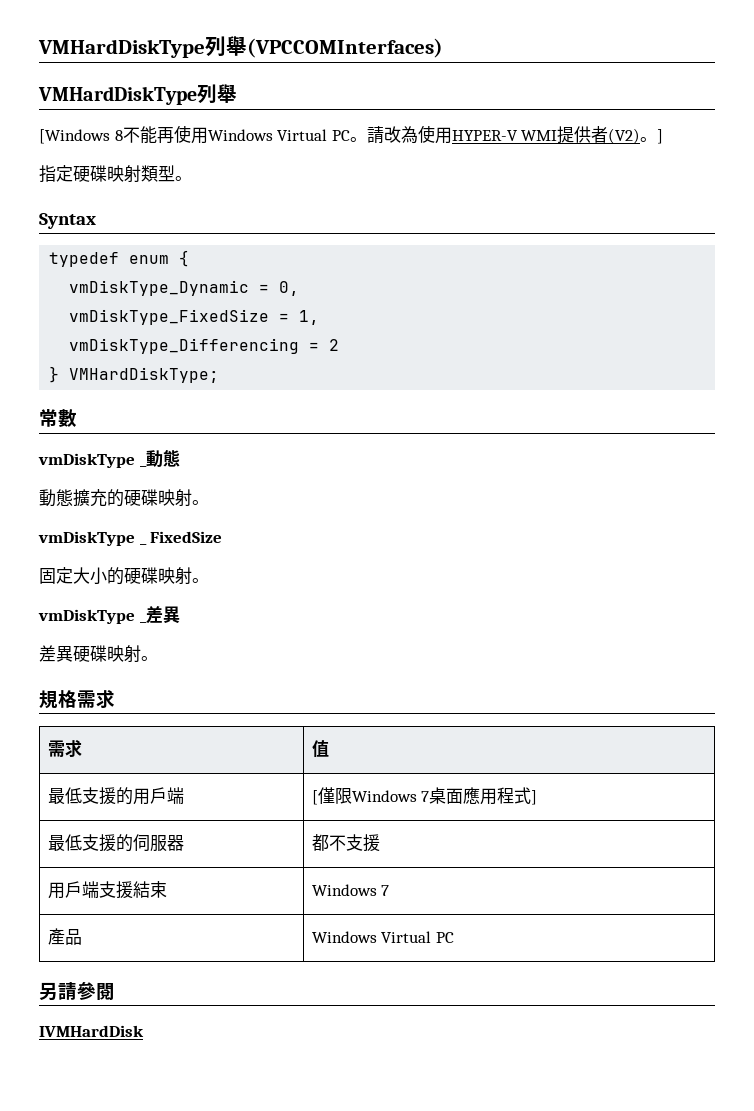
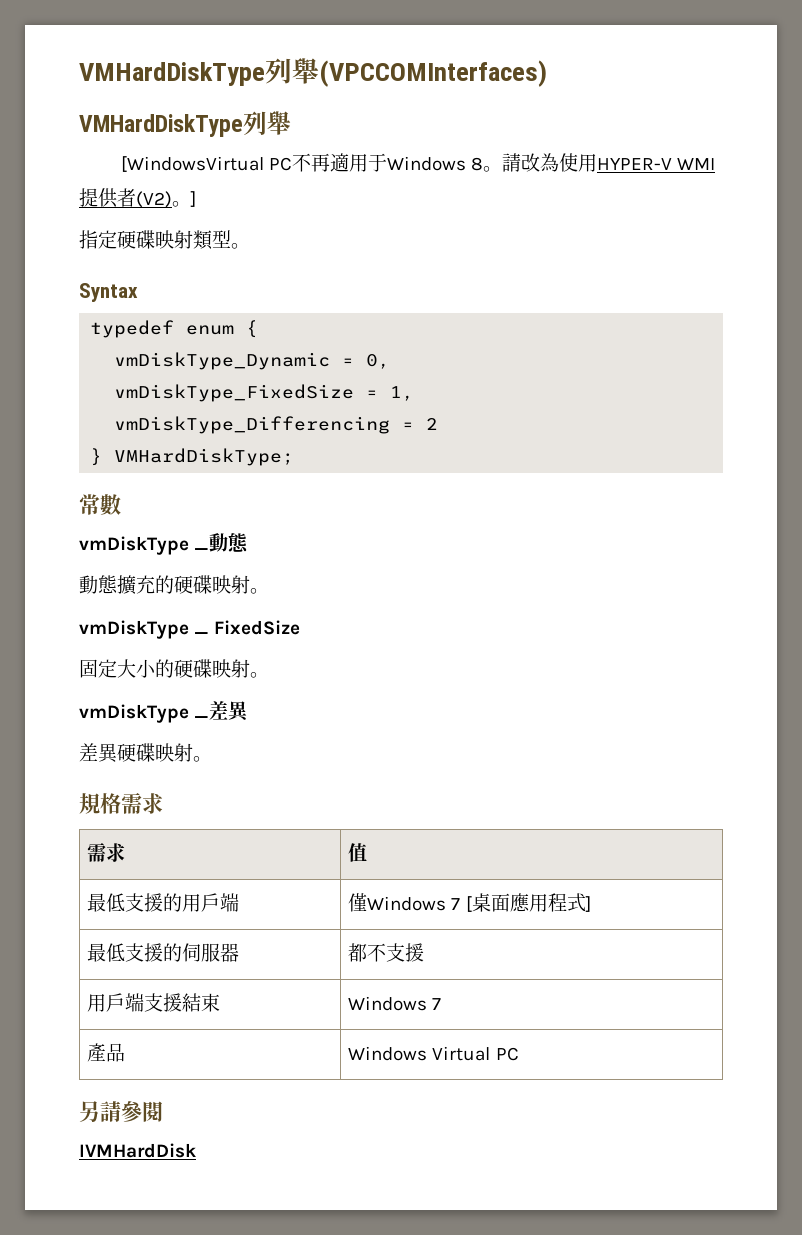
[39,125,350,144] [Windows 8不能再使用Windows Virtual PC -> [120,153,483,172] [WindowsVirtual PC不再適用于Windows 8
[311,787,430,805] [僅限Windows 7 -> [348,893,472,912] 僅Windows 7 [

